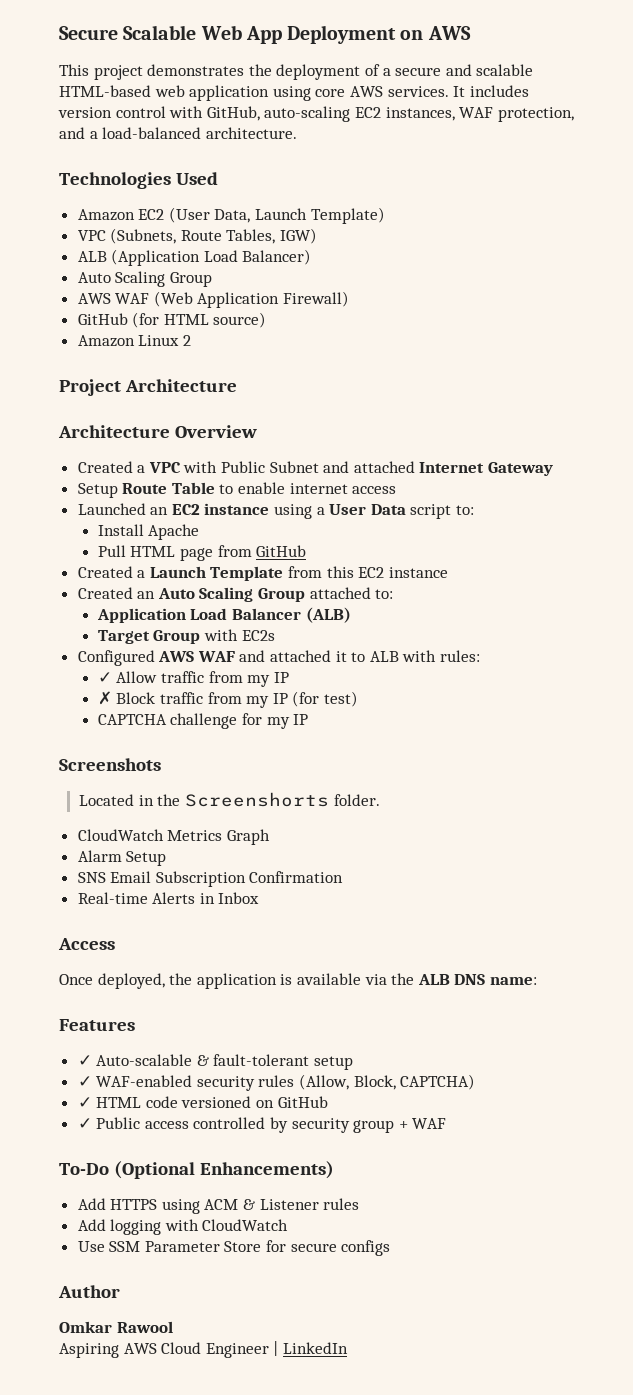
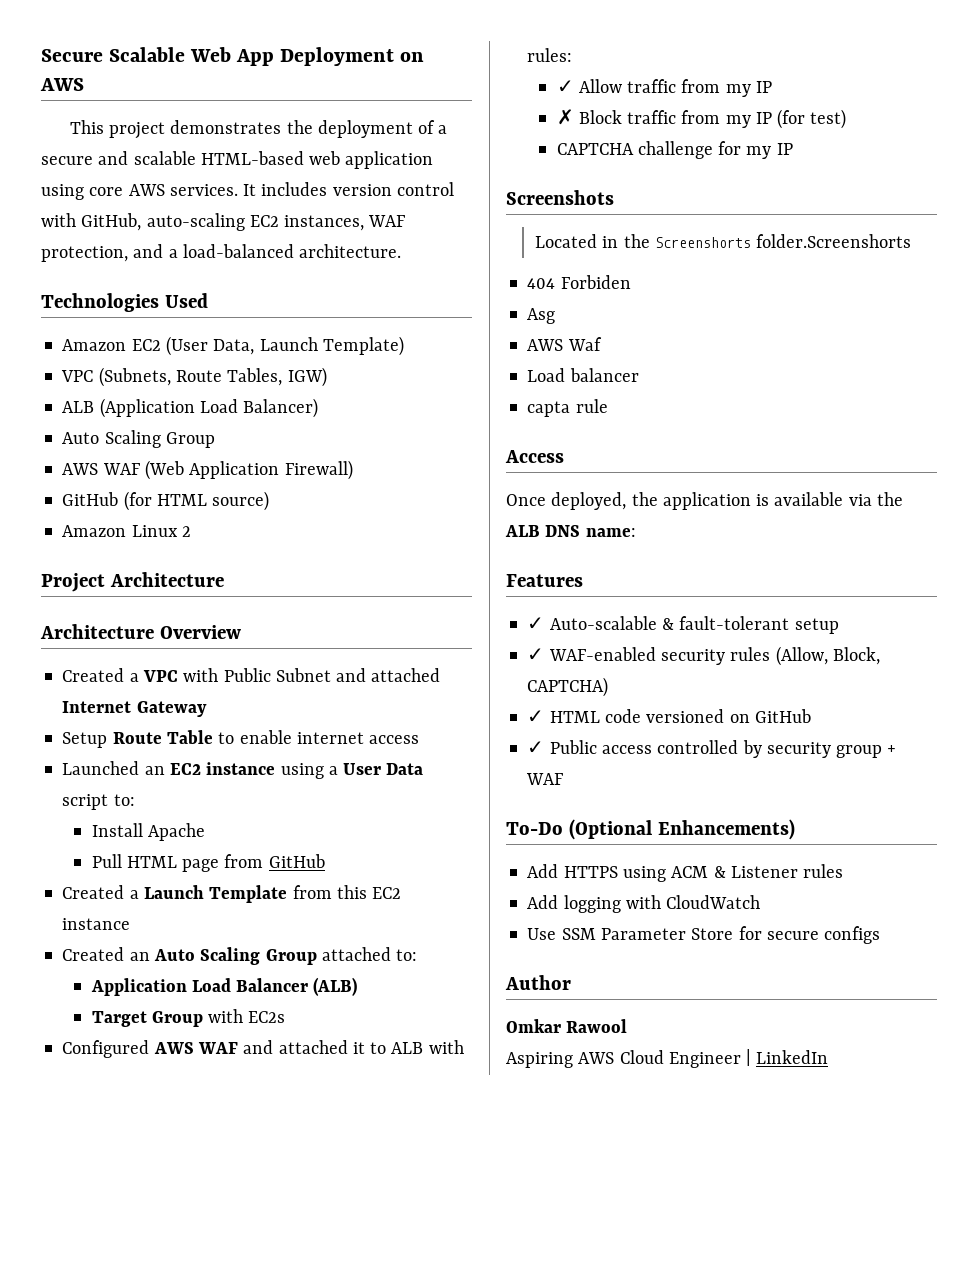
[333,794,380,806] [77,829,270,845] [77,850,167,866] [77,871,344,887] [77,892,260,904] folder. // CloudWatch Metrics Graph // Alarm Setup // SNS Email Subscription Confirmation // Real-time Alerts in Inbox -> [756,234,912,248] [527,275,631,289] [527,308,556,324] [527,337,602,351] [527,368,639,382] [527,399,608,417] folder.Screenshorts // 404 Forbiden // Asg // AWS Waf // Load balancer // capta rule

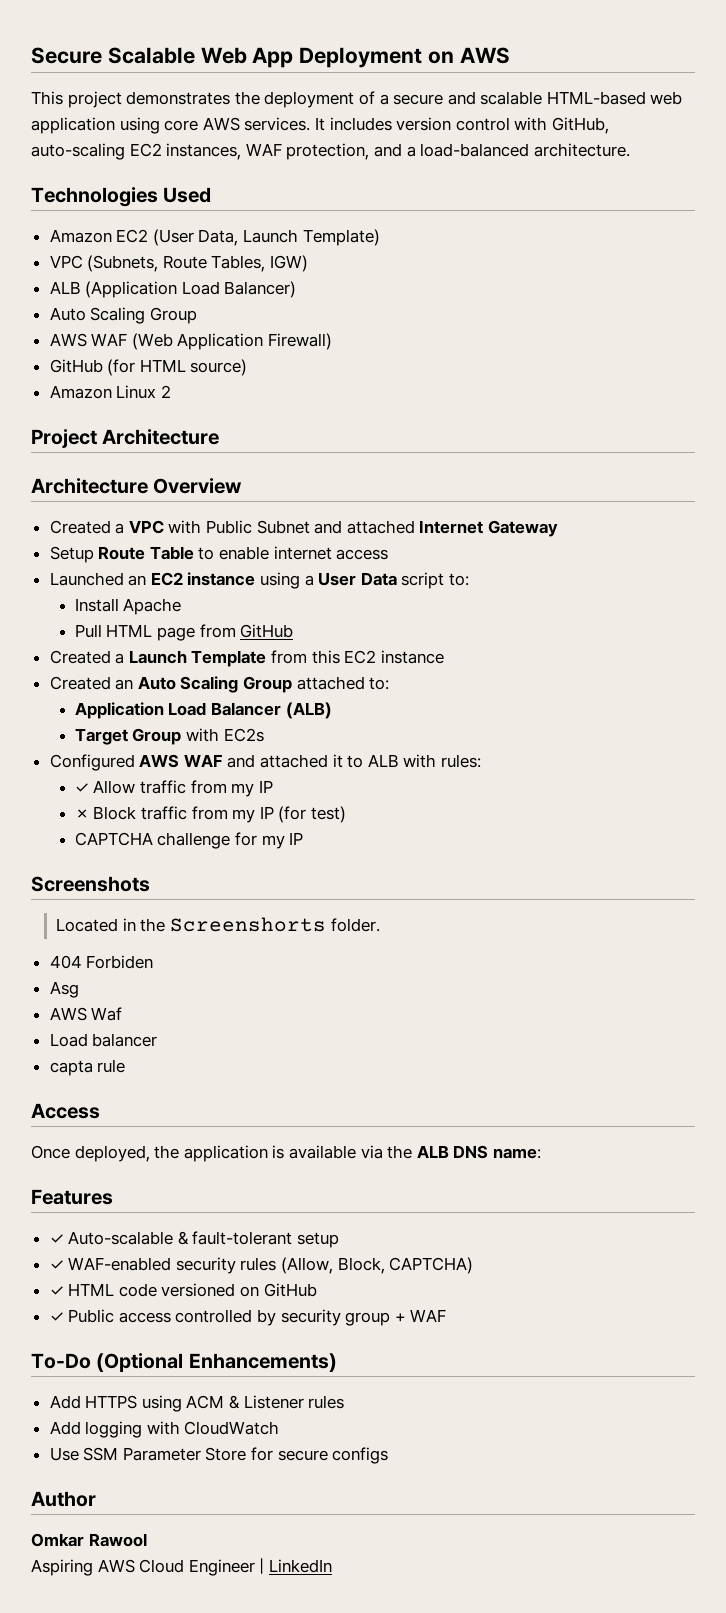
[756,234,912,248] folder.Screenshorts -> [330,918,380,932] folder.

